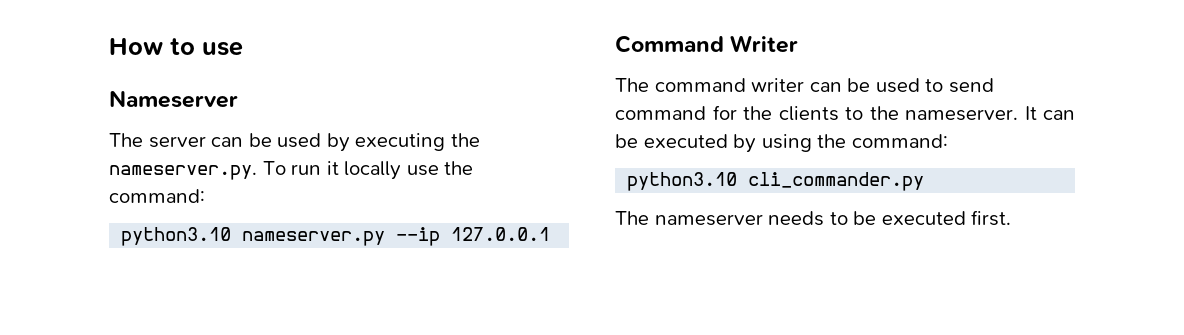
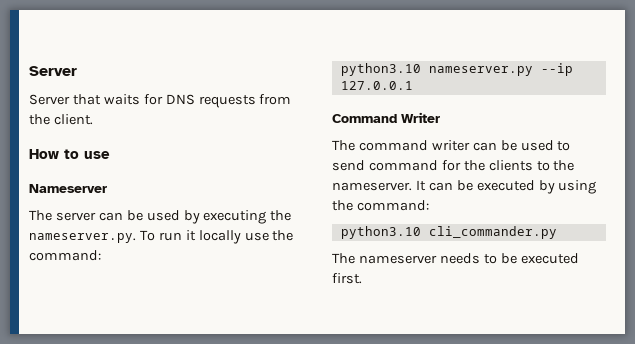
(109, 46) none -> [29,66,77,76] [29,94,292,108] [29,114,93,125] Server // Server that waits for DNS requests from the client. //

